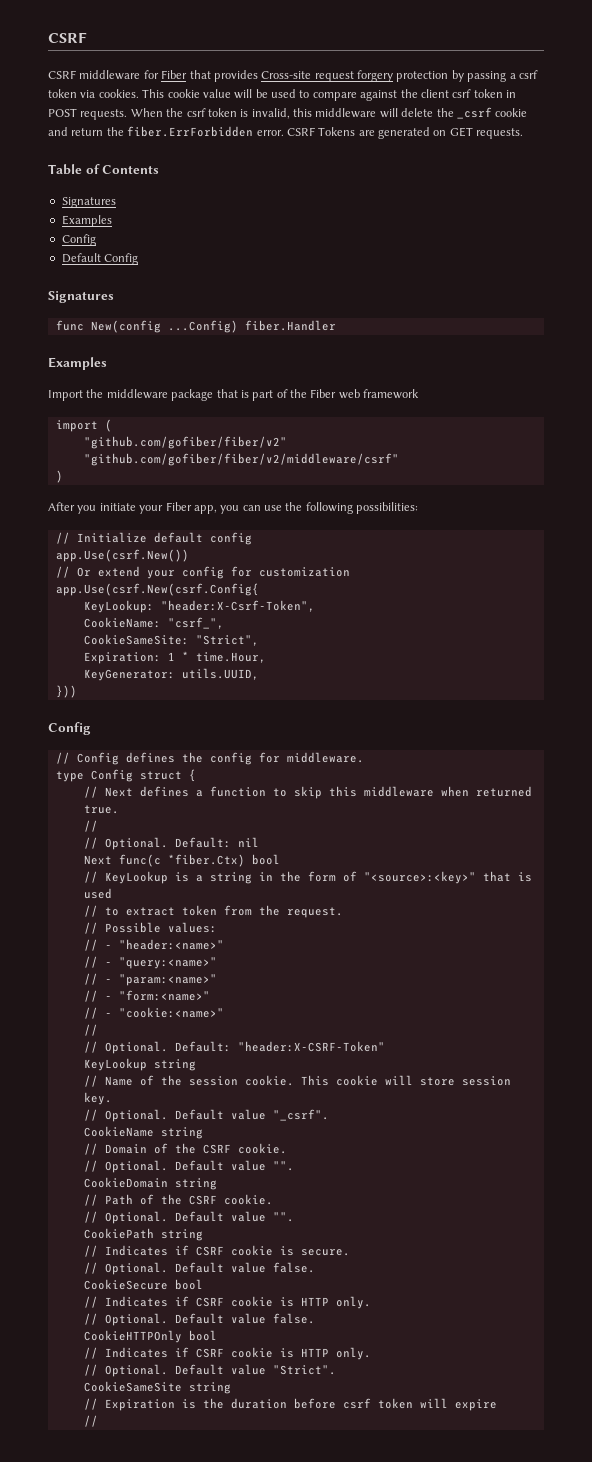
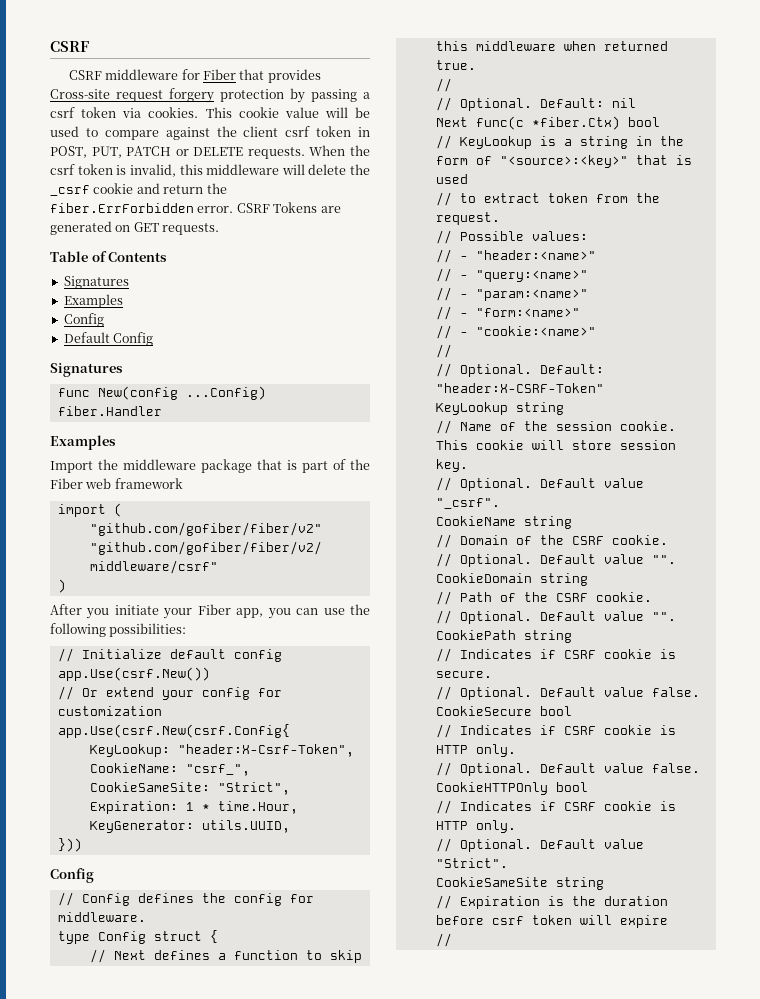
[48,108,77,117] POST -> [50,146,244,158] POST, PUT, PATCH or DELETE

